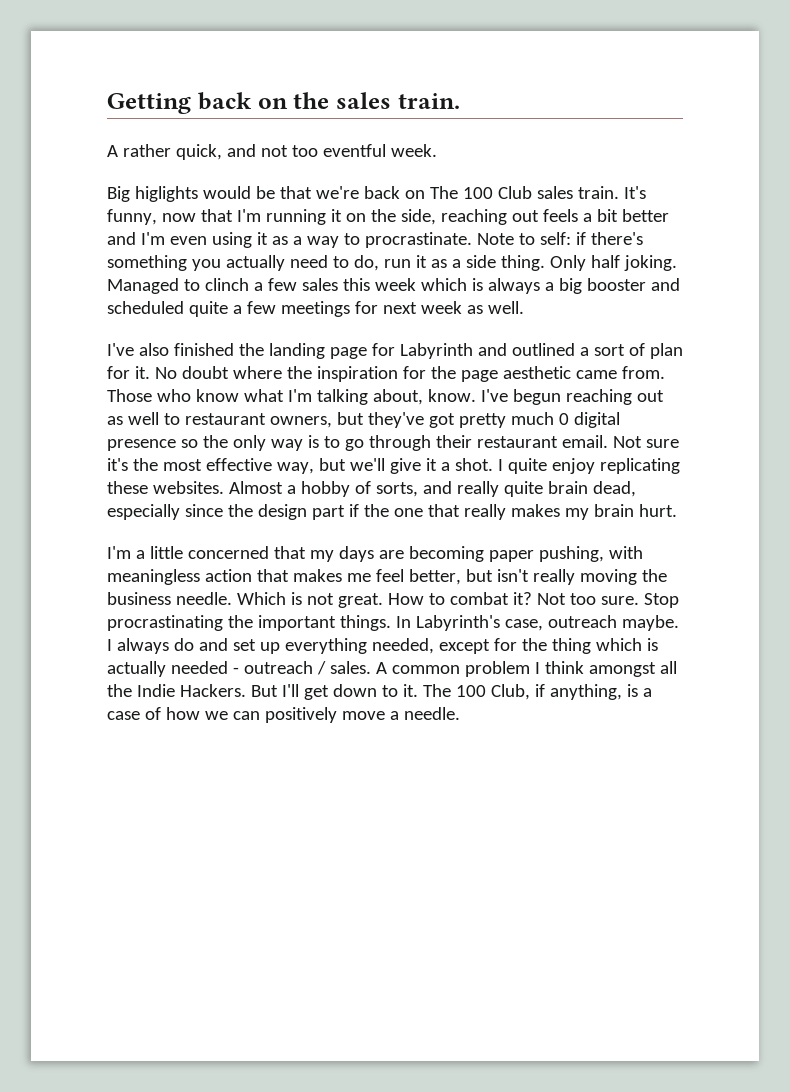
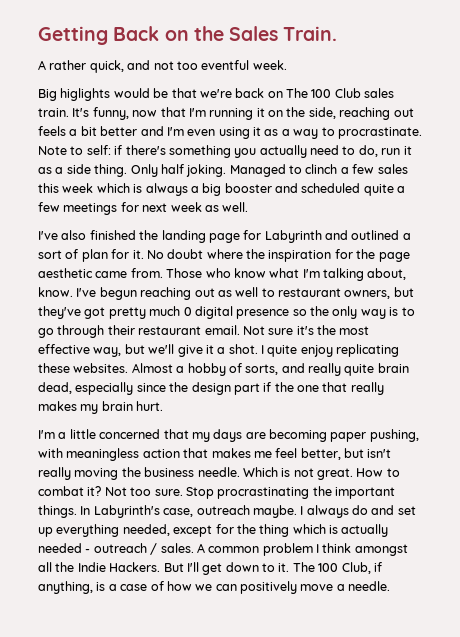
[197,92,460,110] back on the sales train. -> [113,26,338,41] Back on the Sales Train.

